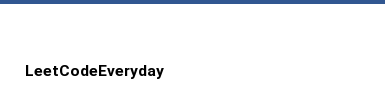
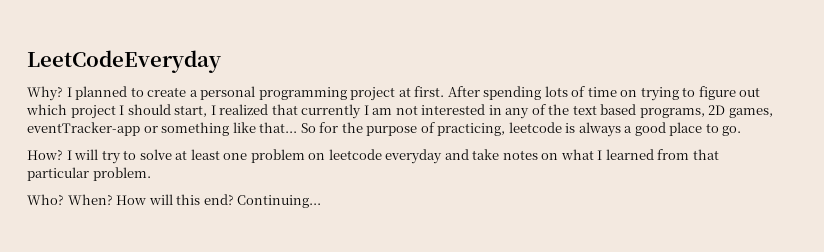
(164, 72) none -> [27,86,761,101] [26,104,773,119] [27,122,742,137] [27,149,719,164] [27,167,151,181] [27,194,322,208] // Why? I planned to create a personal programming project at first. After spending lots of time on trying to figure out which project I should start, I realized that currently I am not interested in any of the text based programs, 2D games, eventTracker-app or something like that... So for the purpose of practicing, leetcode is always a good place to go. // How? I will try to solve at least one problem on leetcode everyday and take notes on what I learned from that particular problem. // Who? When? How will this end? Continuing...

